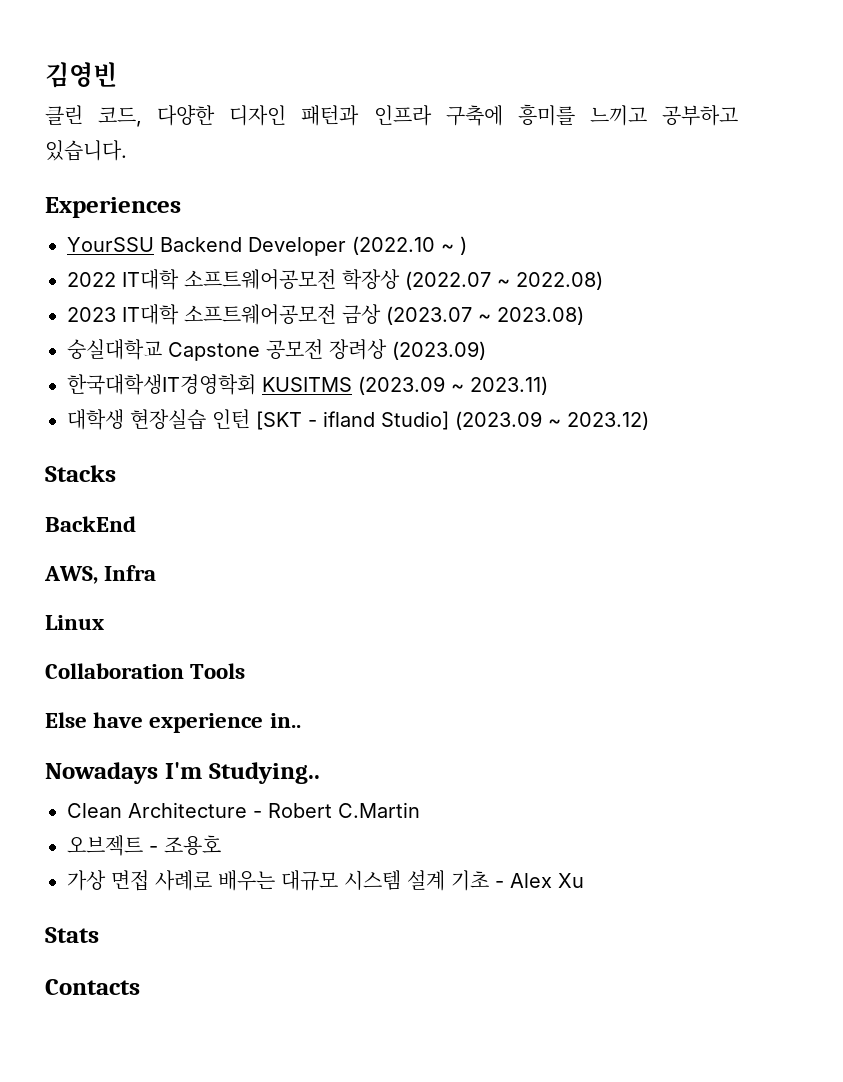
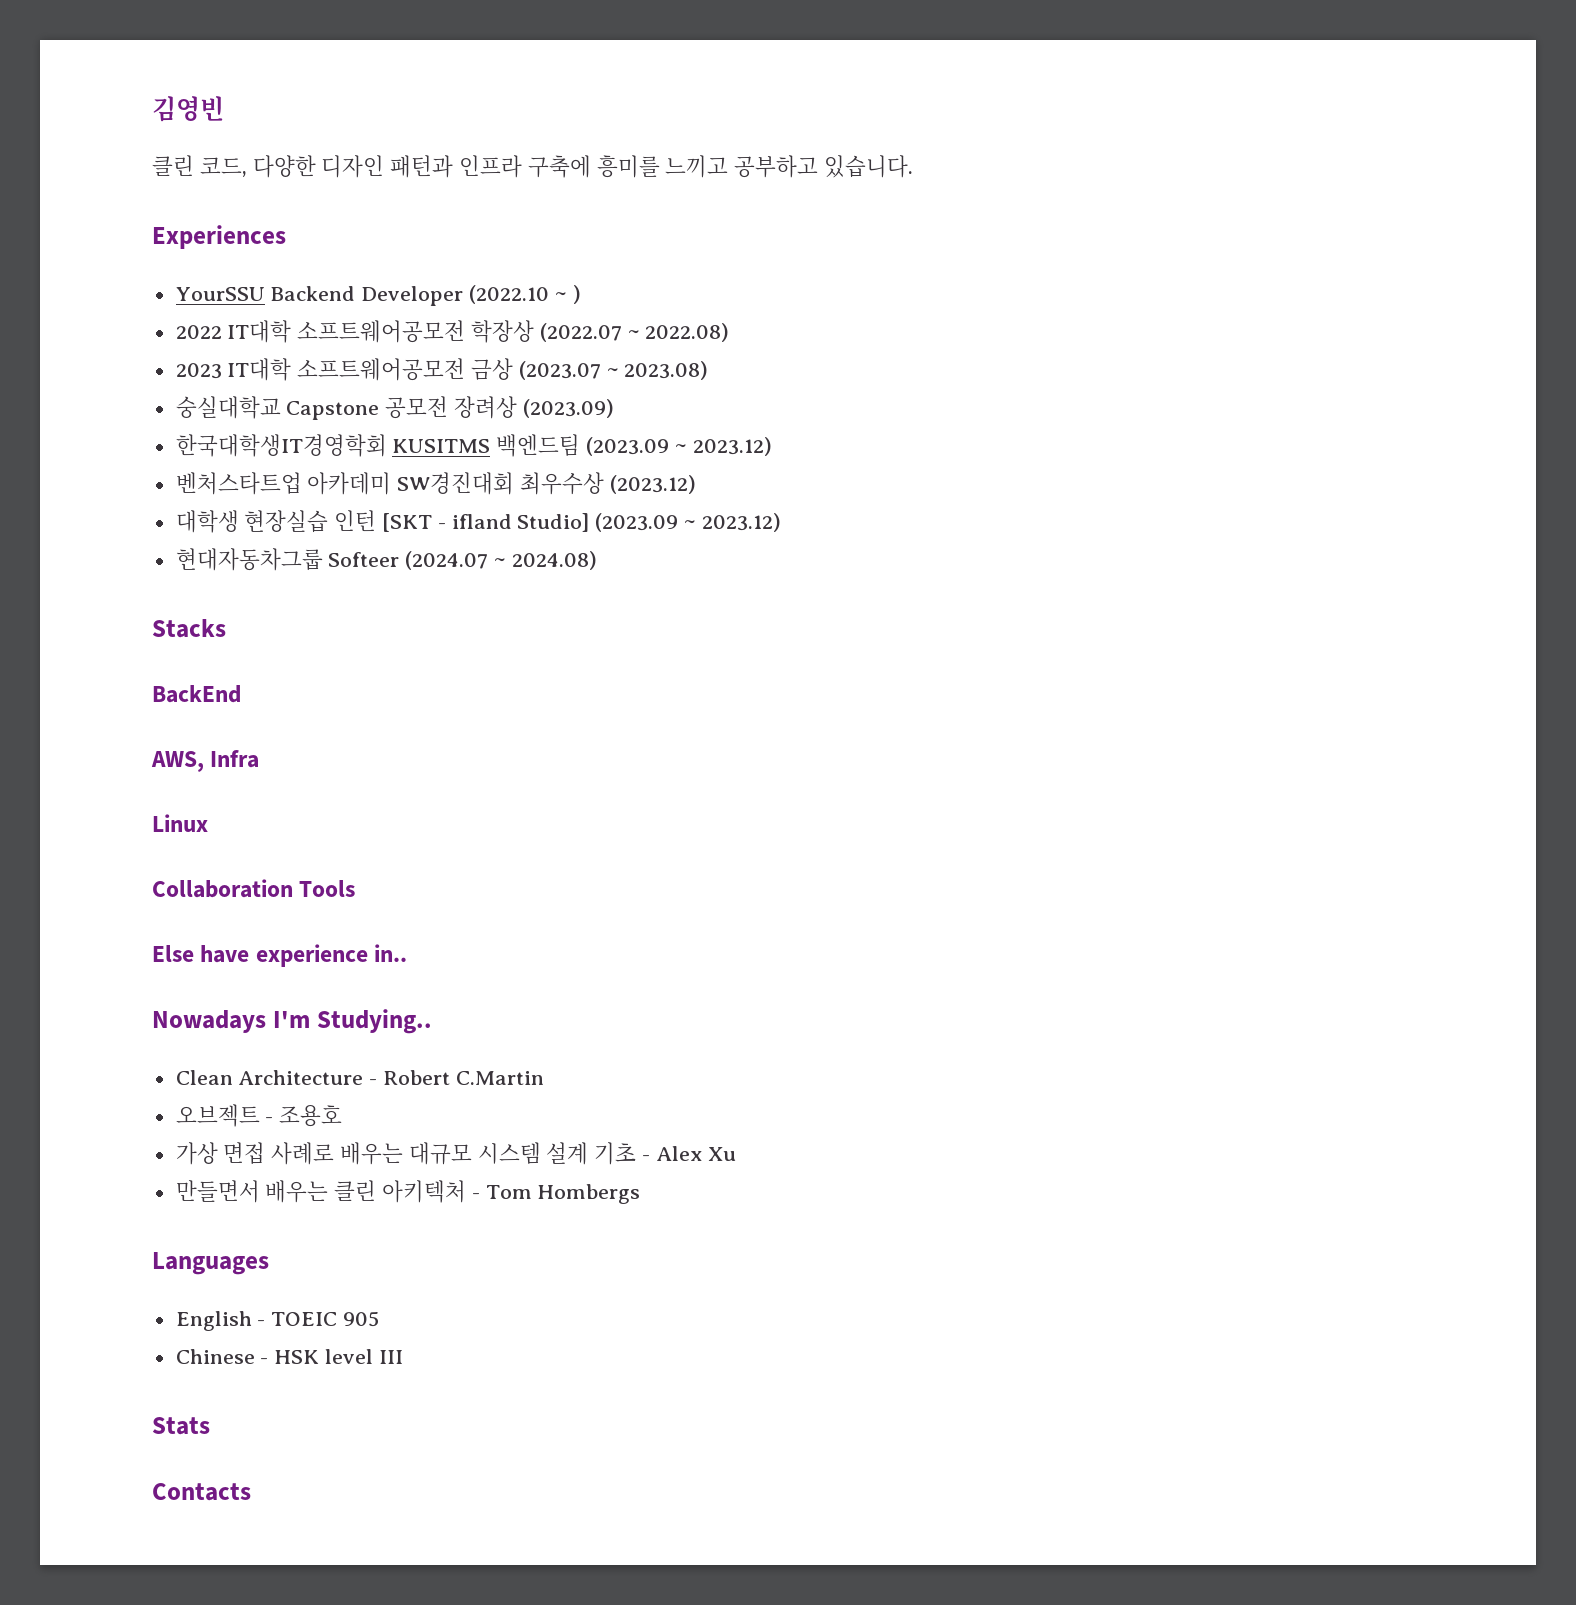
[358,376,548,395] (2023.09 ~ 2023.11) -> [496,434,772,457] [175,472,696,495] 백엔드팀 (2023.09 ~ 2023.12) // 벤처스타트업 아카데미 SW경진대회 최우수상 (2023.12)
(649, 420) none -> [175,548,597,571] // 현대자동차그룹 Softeer (2024.07 ~ 2024.08)
(584, 880) none -> [175,1180,641,1204] [152,1252,269,1275] [175,1311,380,1331] [175,1349,403,1364] // 만들면서 배우는 클린 아키텍처 - Tom Hombergs // Languages // English - TOEIC 905 // Chinese - HSK level III

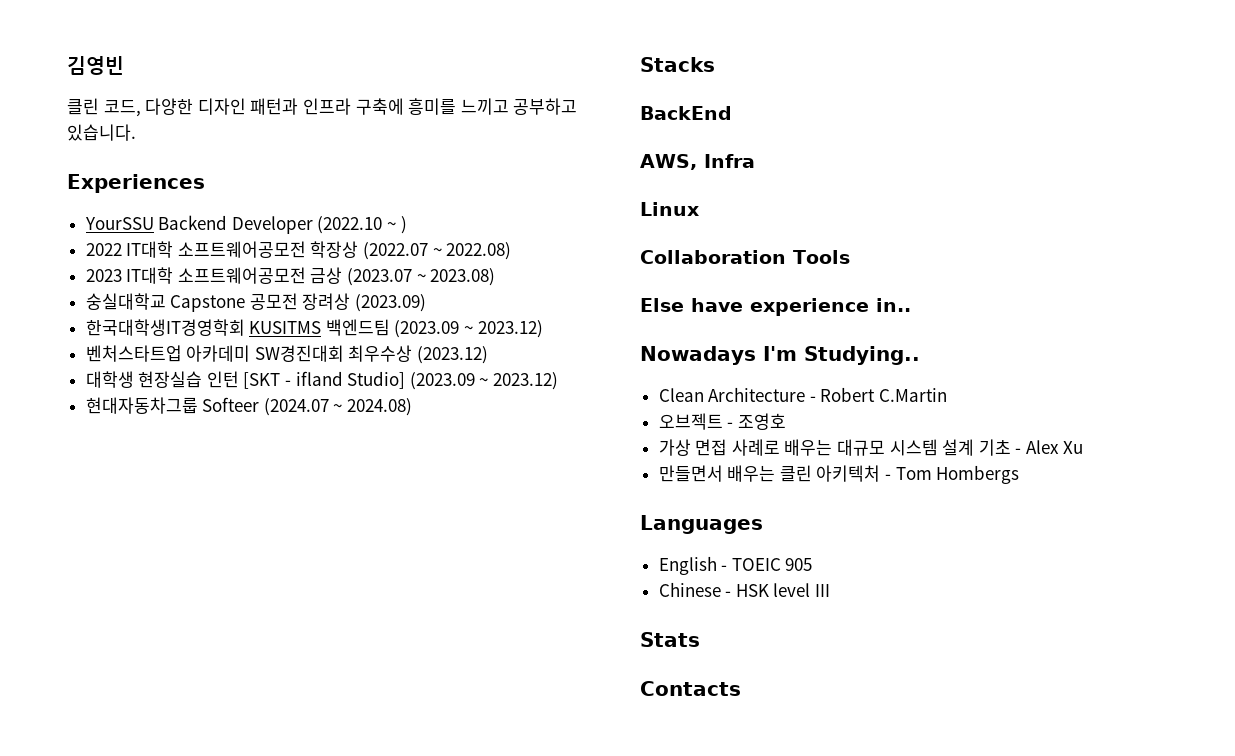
[279,1105,343,1127] 조용호 -> [737,413,786,430] 조영호

